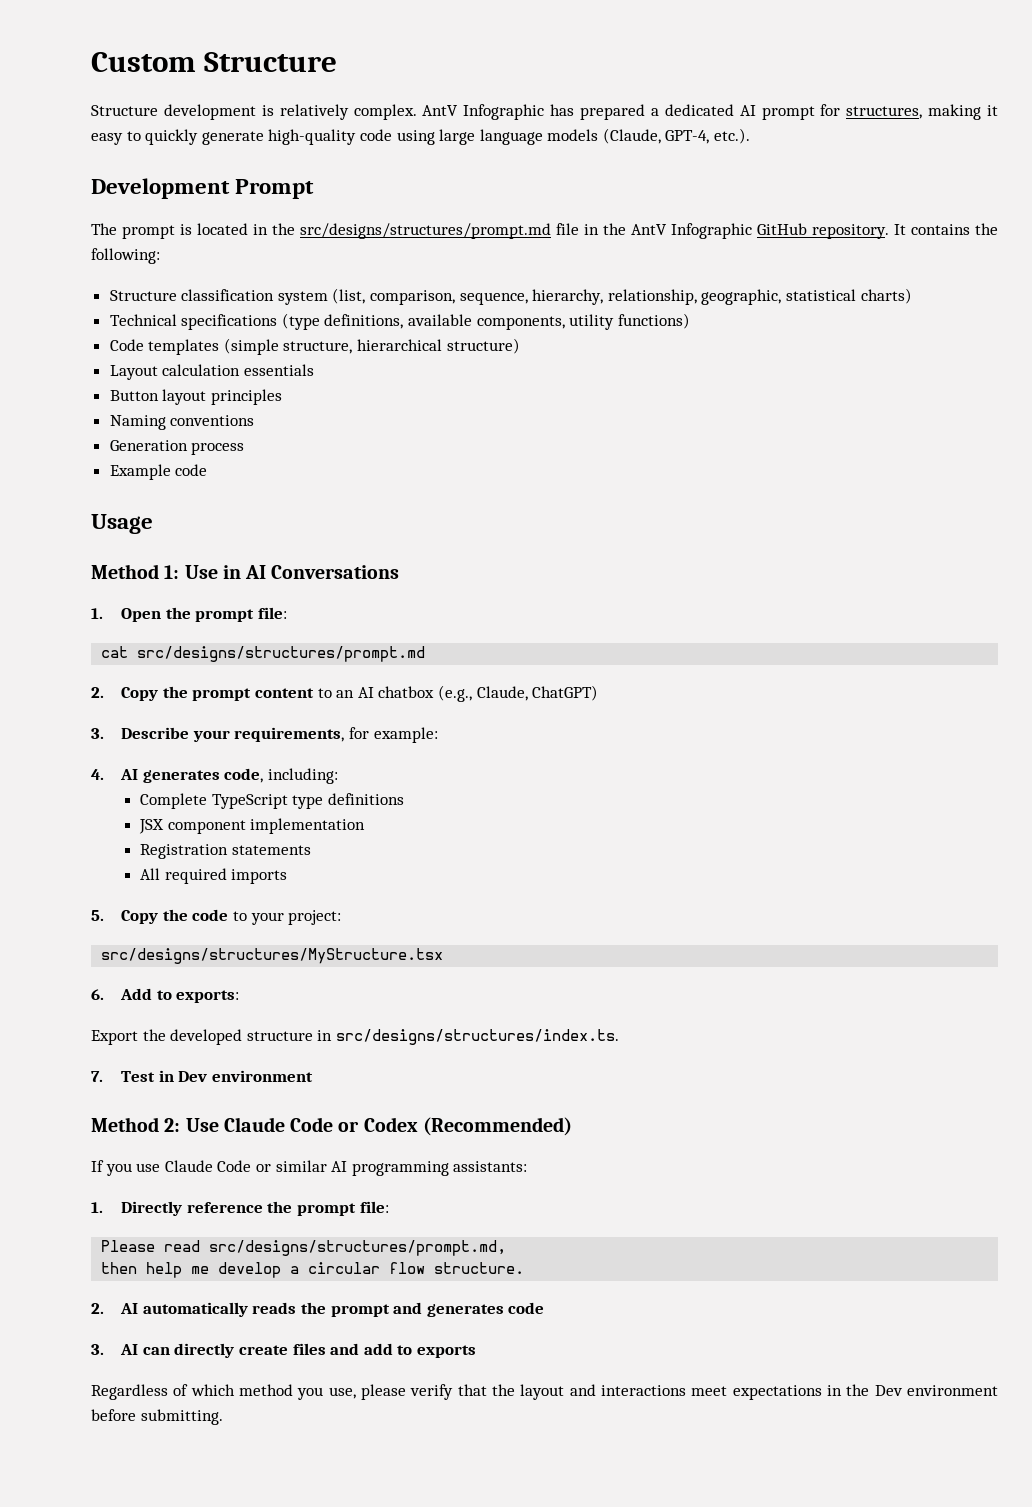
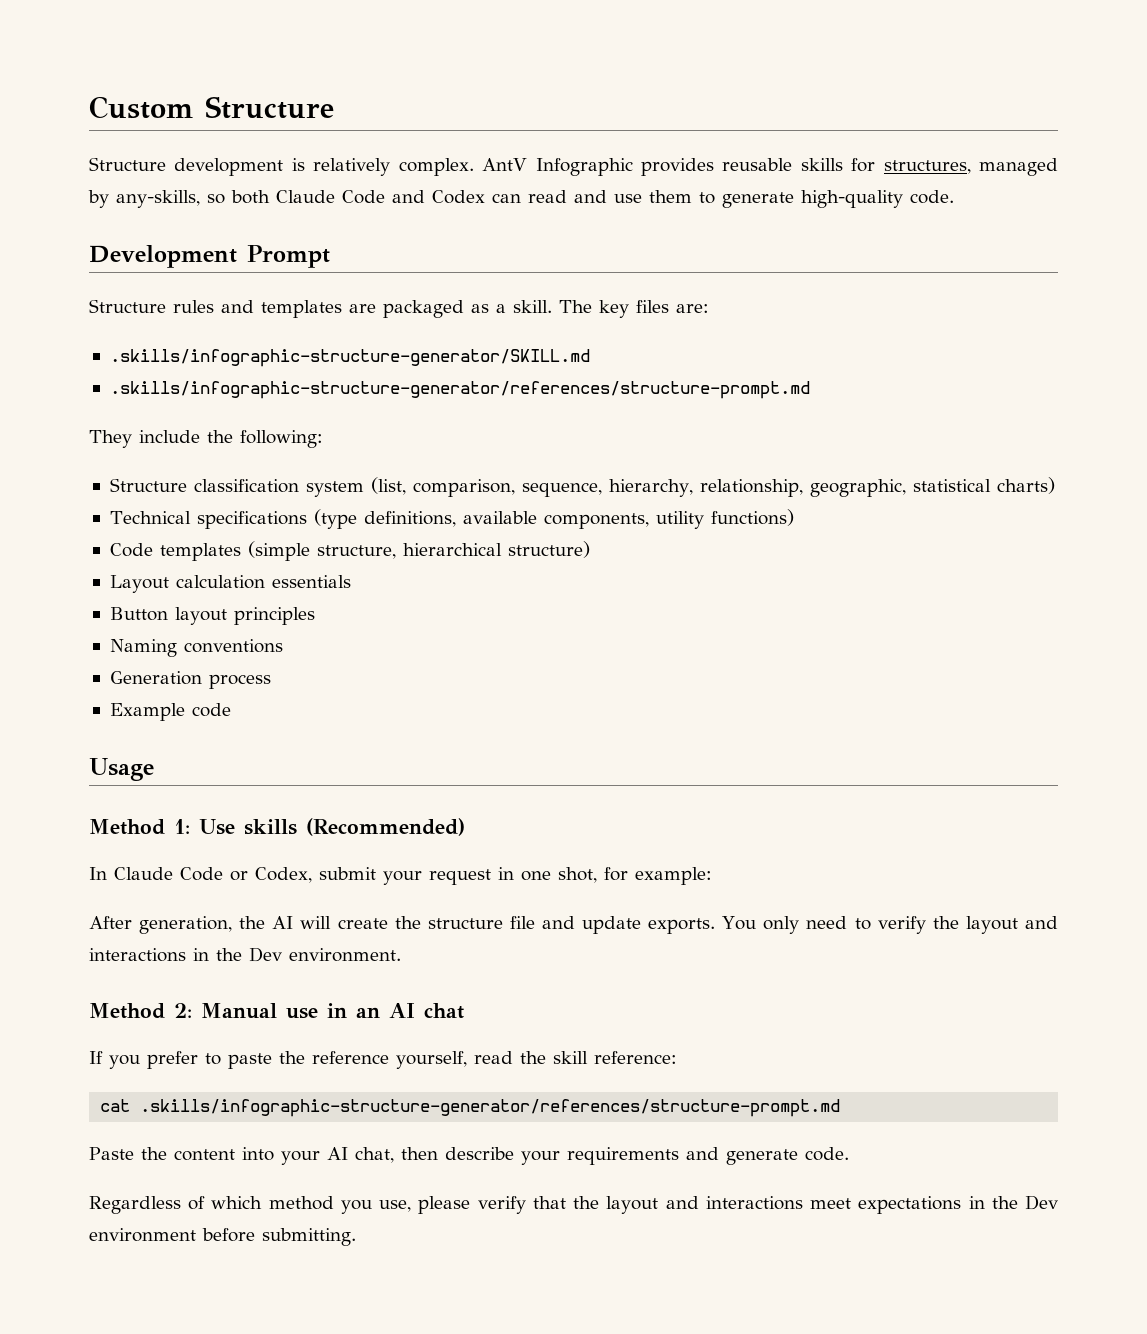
[550,104,998,120] [91,128,751,145] [91,178,315,199] [91,223,970,239] has prepared a dedicated AI prompt for structures, making it easy to quickly generate high-quality code using large language models (Claude, GPT-4, etc.). // Development Prompt // The prompt is located in the src/designs/structures/prompt.md file in the AntV Infographic GitHub repository. It contains -> [640,158,1058,176] [88,190,954,208] [89,245,330,268] [89,299,709,318] [109,349,590,367] [109,381,810,399] [89,430,200,448] provides reusable skills for structures, managed by any-skills, so both Claude Code and Codex can read and use them to generate high-quality code. // Development Prompt // Structure rules and templates are packaged as a skill. The key files are: // .skills/infographic-structure-generator/SKILL.md // .skills/infographic-structure-generator/references/structure-prompt.md // They include
[222,565,400,579] [91,607,288,622] [101,646,426,662] [91,685,599,702] [91,727,438,743] [91,768,339,784] [139,793,404,809] [138,818,366,834] [139,844,311,859] [139,868,288,884] [91,909,342,925] [101,948,444,964] [91,988,240,1003] [91,1029,619,1045] [91,1070,314,1082] [91,1117,572,1136] [91,1160,528,1176] [91,1201,389,1216] [101,1240,507,1256] [101,1262,525,1278] [91,1302,545,1317] [91,1343,477,1358] in AI Conversations // 1. Open the prompt file: // cat src/designs/structures/prompt.md // 2. Copy the prompt content to an AI chatbox (e.g., Claude, ChatGPT) // 3. Describe your requirements, for example: // 4. AI generates code, including: // Complete TypeScript type definitions // JSX component implementation // Registration statements // All required imports // 5. Copy the code to your project: // src/designs/structures/MyStructure.tsx // 6. Add to exports: // Export the developed structure in src/designs/structures/index.ts. // 7. Test in Dev environment // Method 2: Use Claude Code or Codex (Recommended) // If you use Claude Code or similar AI programming assistants: // 1. Directly reference the prompt file: // Please read src/designs/structures/prompt.md, // then help me develop a circular flow structure. // 2. AI automatically reads the prompt and generates code // 3. AI can directly create files and add to exports -> [244,818,465,836] [89,867,712,885] [89,916,1059,934] [89,947,401,962] [89,1003,464,1019] [89,1051,677,1069] [100,1099,841,1117] [89,1147,849,1165] skills (Recommended) // In Claude Code or Codex, submit your request in one shot, for example: // After generation, the AI will create the structure file and update exports. You only need to verify the layout and interactions in the Dev environment. // Method 2: Manual use in an AI chat // If you prefer to paste the reference yourself, read the skill reference: // cat .skills/infographic-structure-generator/references/structure-prompt.md // Paste the content into your AI chat, then describe your requirements and generate code.

